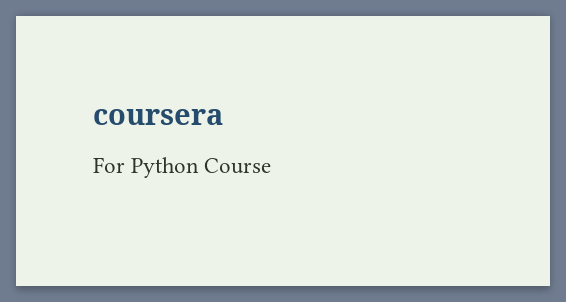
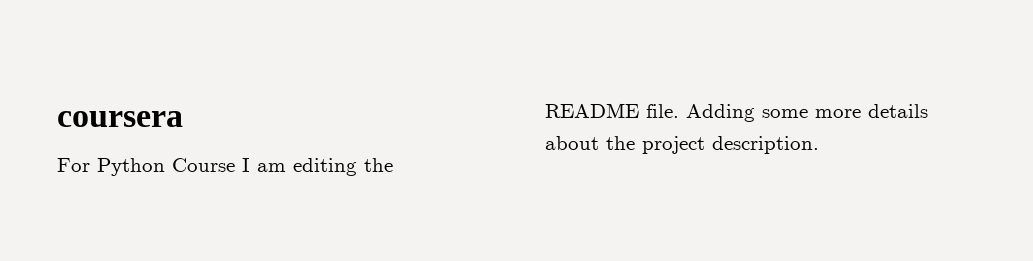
(272, 166) none -> [242,158,393,176] [545,103,928,122] [545,136,819,154] I am editing the README file. Adding some more details about the project description.

